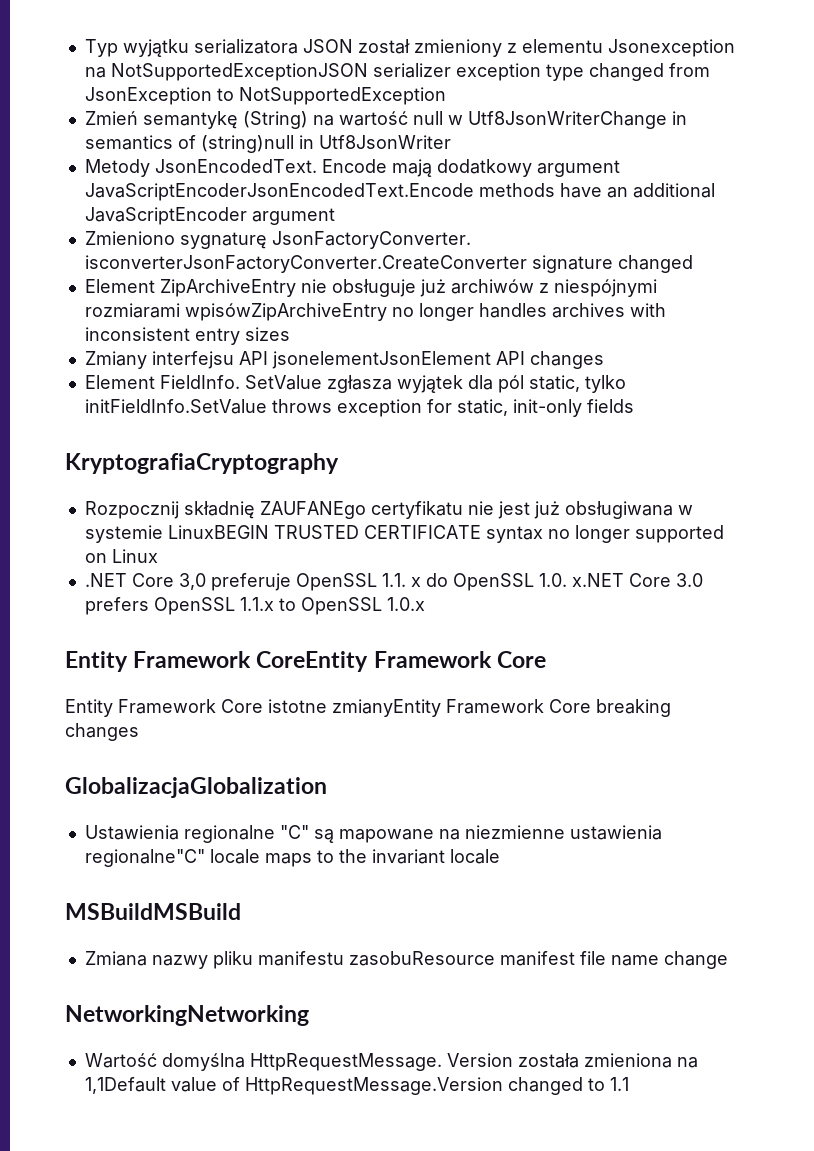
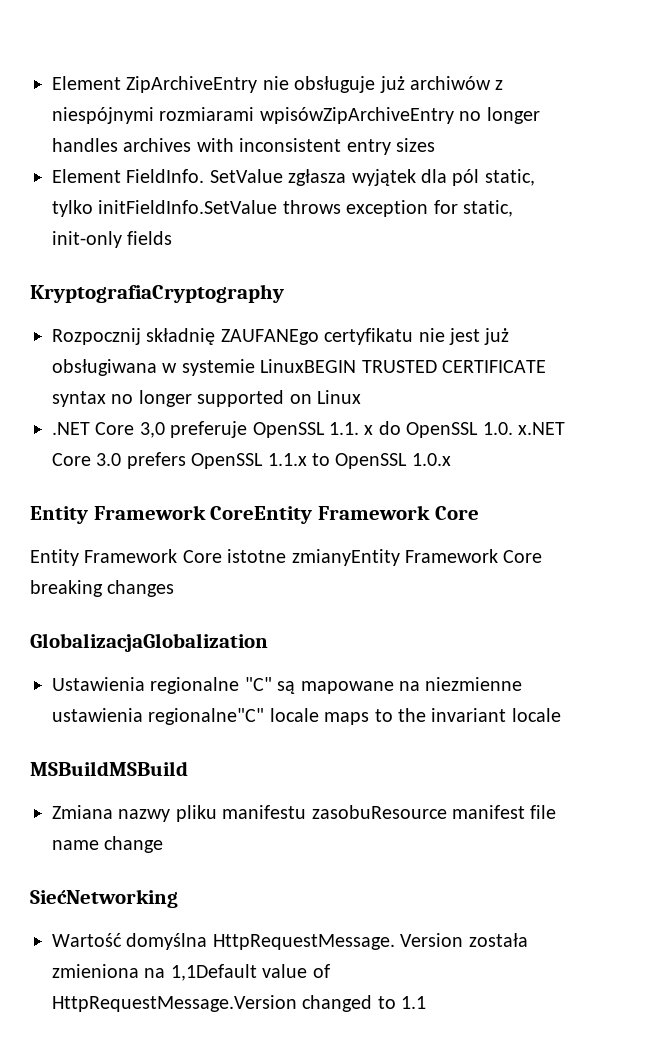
[84,39,735,57] [84,63,710,81] [84,87,446,105] [84,111,687,129] [84,135,451,153] [84,159,620,177] [84,183,715,201] [84,207,335,225] [84,231,471,249] [84,255,693,273] Typ wyjątku serializatora JSON został zmieniony z elementu Jsonexception na NotSupportedExceptionJSON serializer exception type changed from JsonException to NotSupportedException // Zmień semantykę (String) na wartość null w Utf8JsonWriterChange in semantics of (string)null in Utf8JsonWriter // Metody JsonEncodedText. Encode mają dodatkowy argument JavaScriptEncoderJsonEncodedText.Encode methods have an additional JavaScriptEncoder argument // Zmieniono sygnaturę JsonFactoryConverter. isconverterJsonFactoryConverter.CreateConverter signature changed // -> (52, 83) none
[84,351,604,369] // Zmiany interfejsu API jsonelementJsonElement API changes -> (435, 145) none
[65,1005,309,1026] NetworkingNetworking -> [30,889,178,908] SiećNetworking

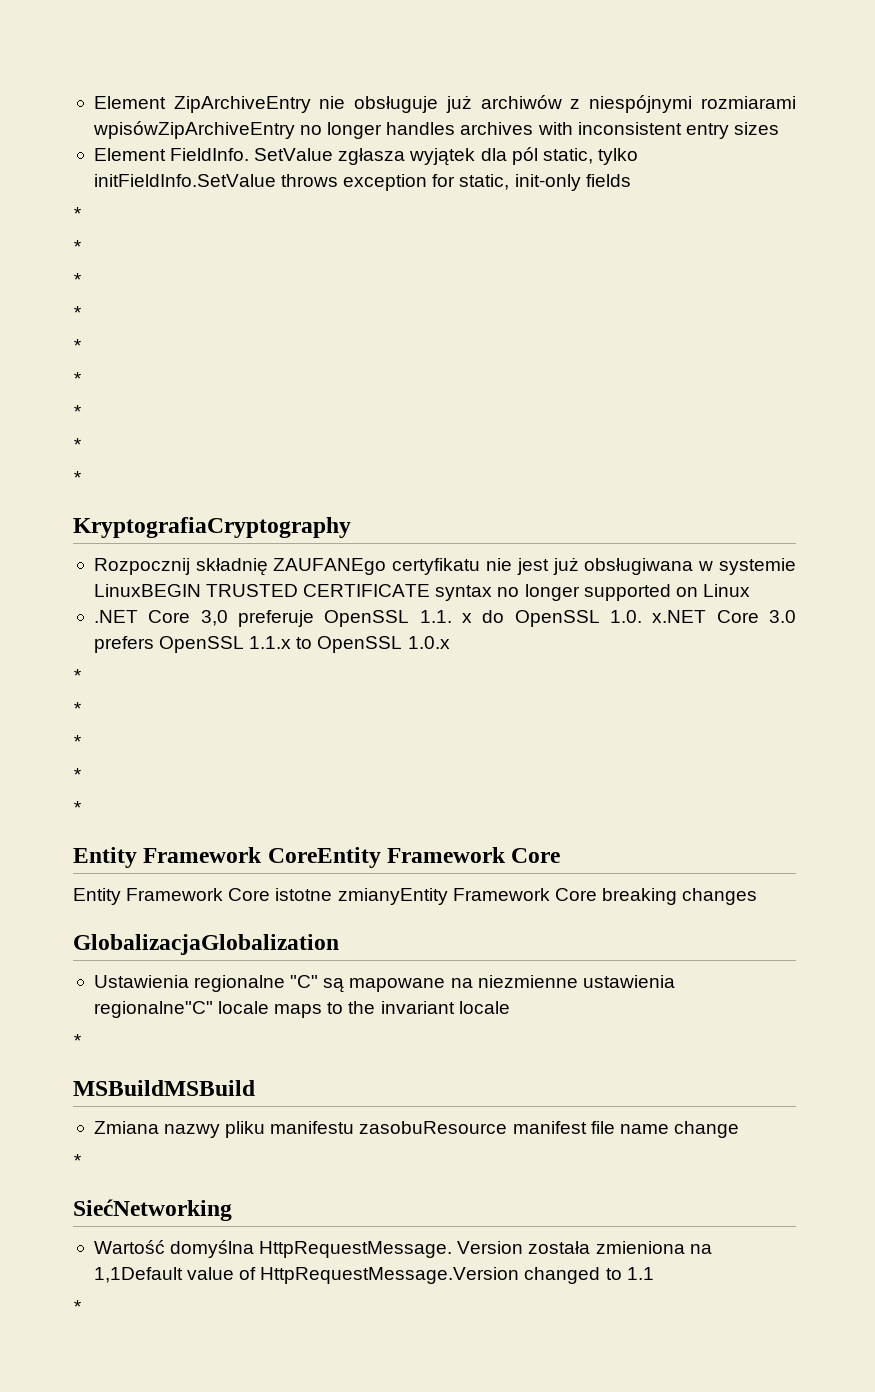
(173, 238) none -> [73,207,81,220] [73,240,81,253] [73,273,81,286] [73,306,81,319] [73,339,81,352] [73,372,81,385] [73,405,81,418] [73,438,81,451] [73,471,81,484] // * // * // * // * // * // * // * // * // *
(451, 459) none -> [73,669,81,682] [73,702,81,715] [73,735,81,748] [73,768,81,781] [73,801,81,814] // * // * // * // * // *
(561, 715) none -> [73,1034,81,1047] // *
(164, 844) none -> [73,1154,81,1167] // *
(427, 1002) none -> [73,1300,81,1313] // *

